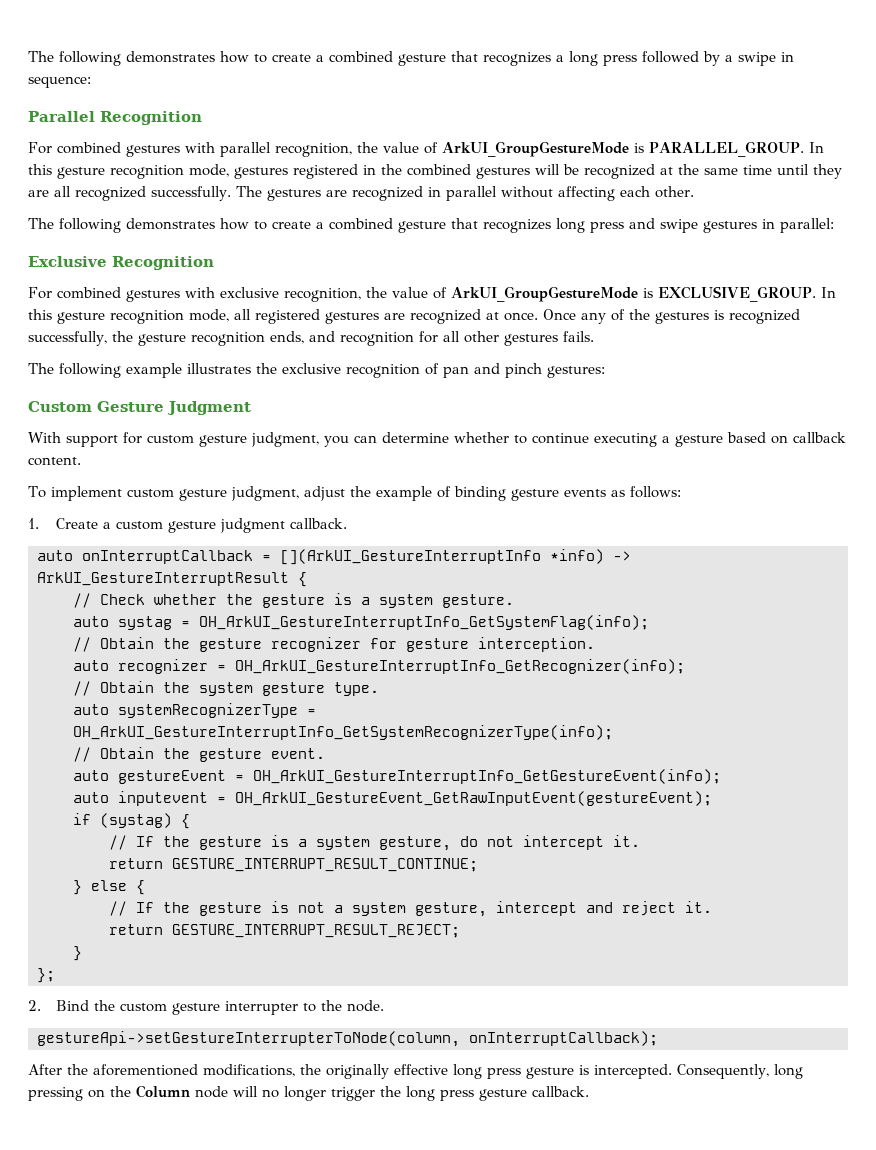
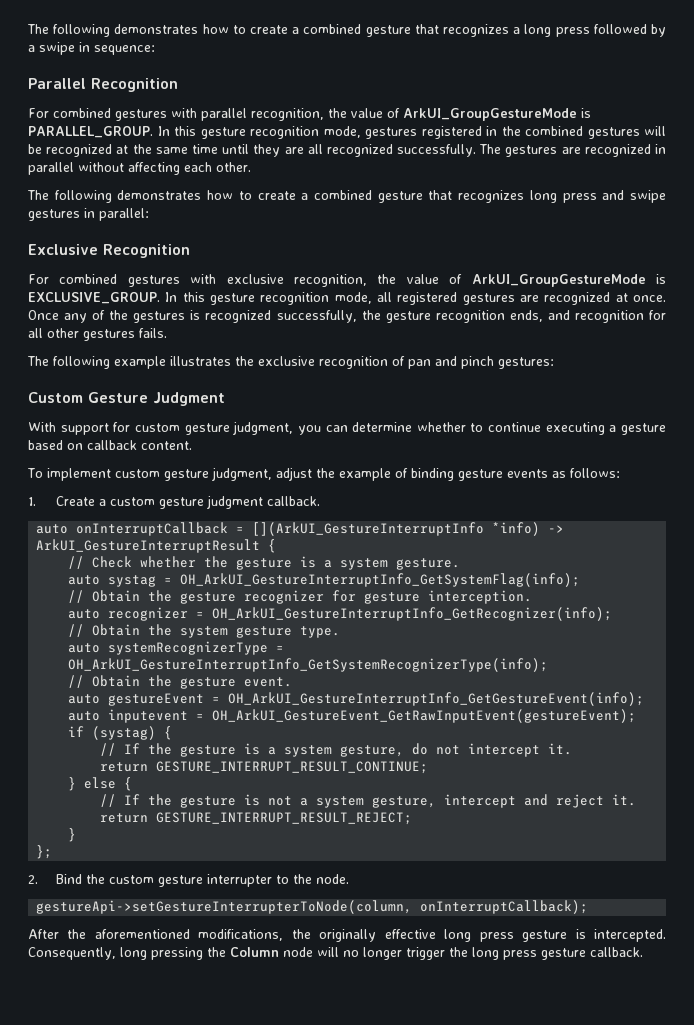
[88,1089,105,1098] on -> (203, 953) none

